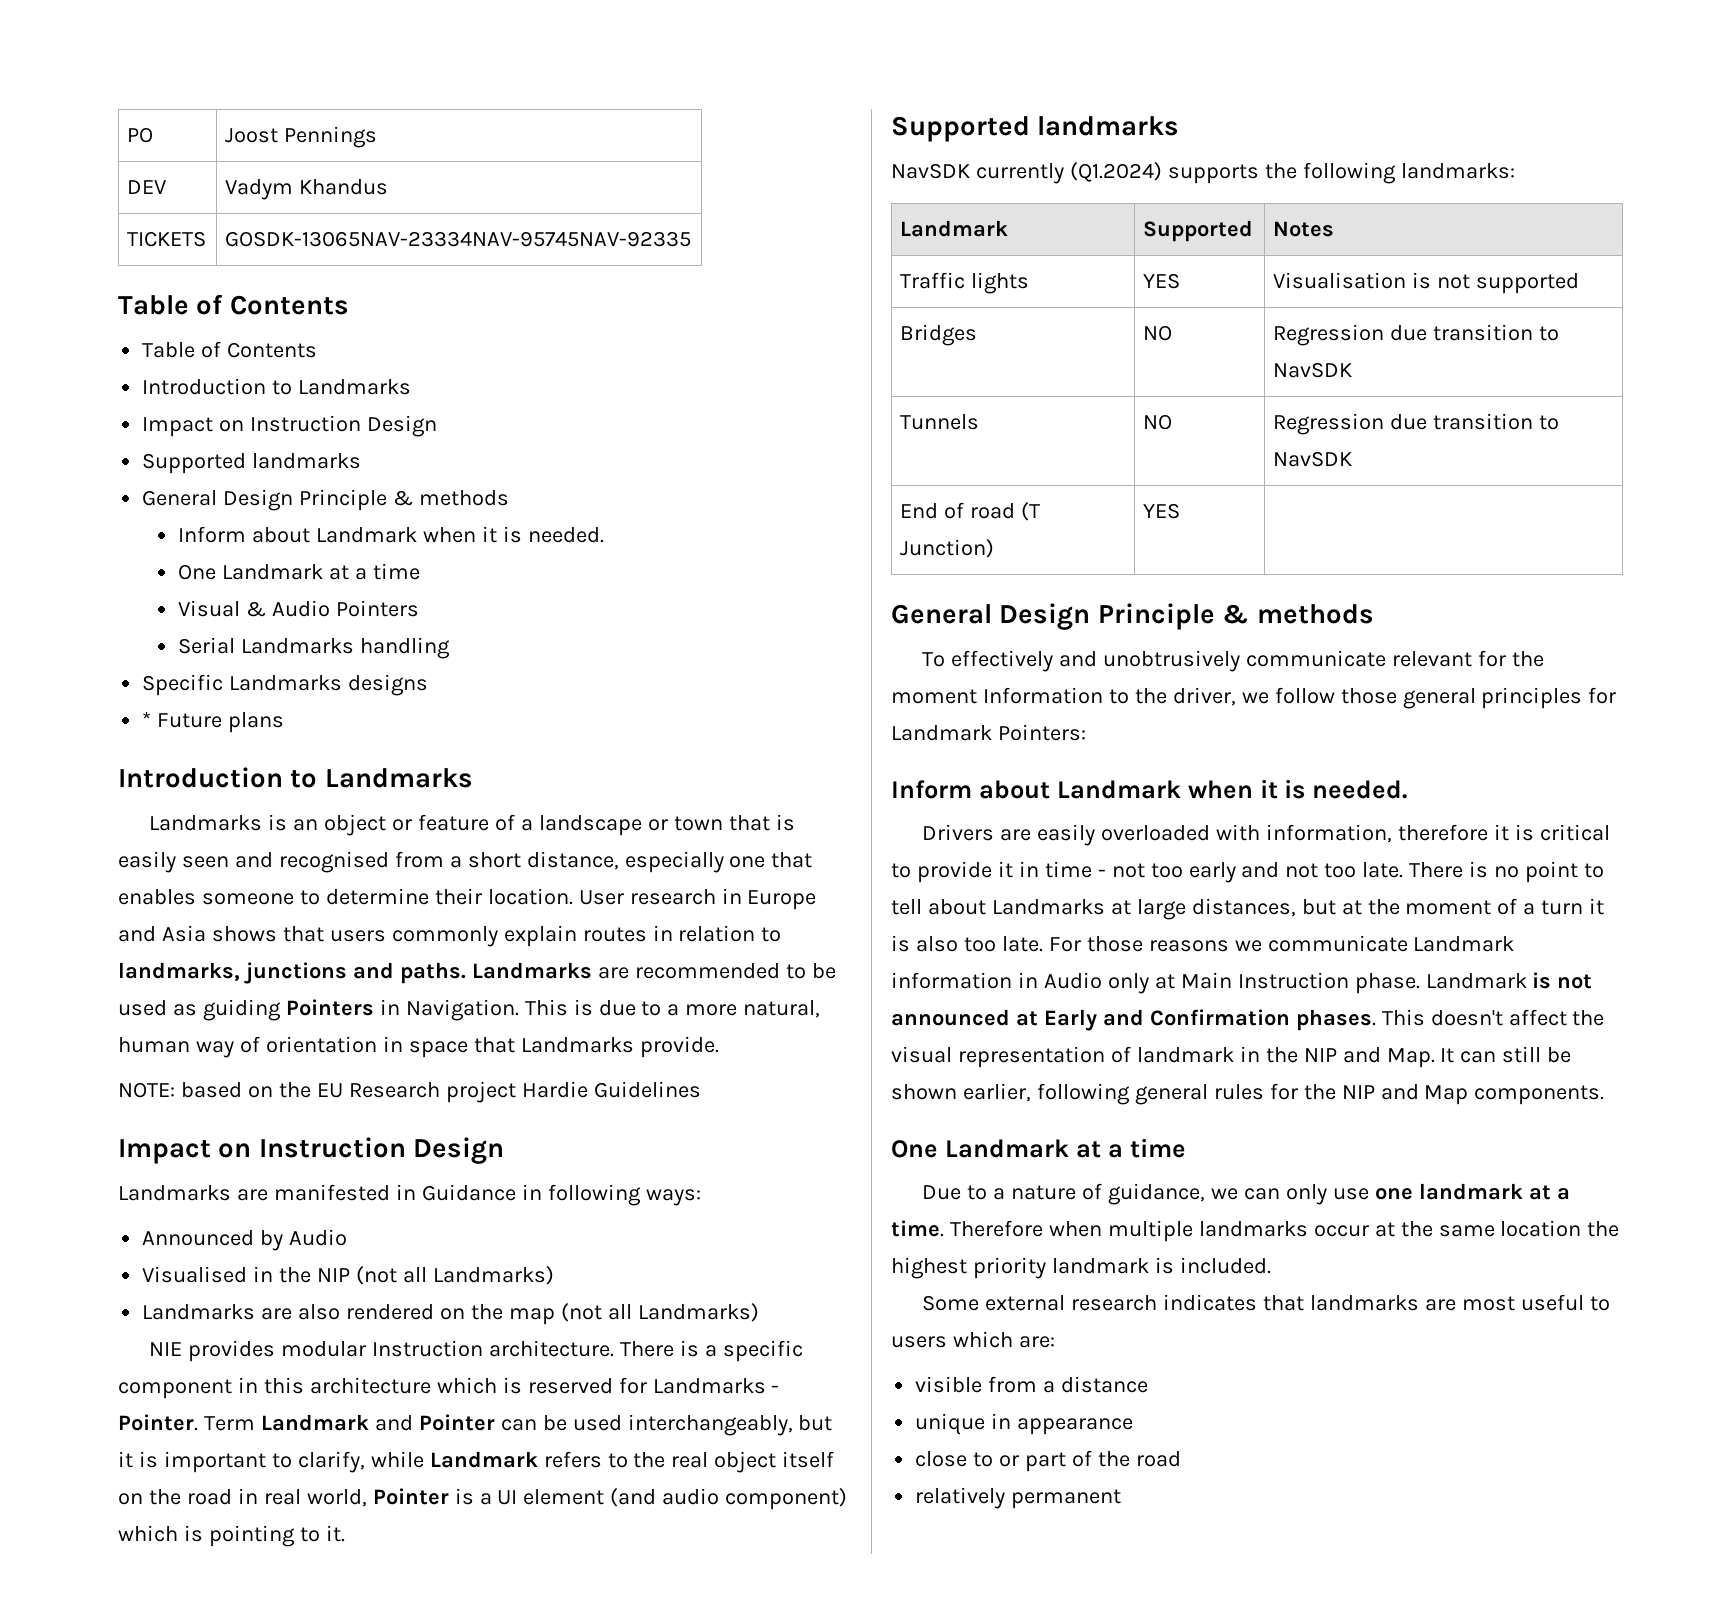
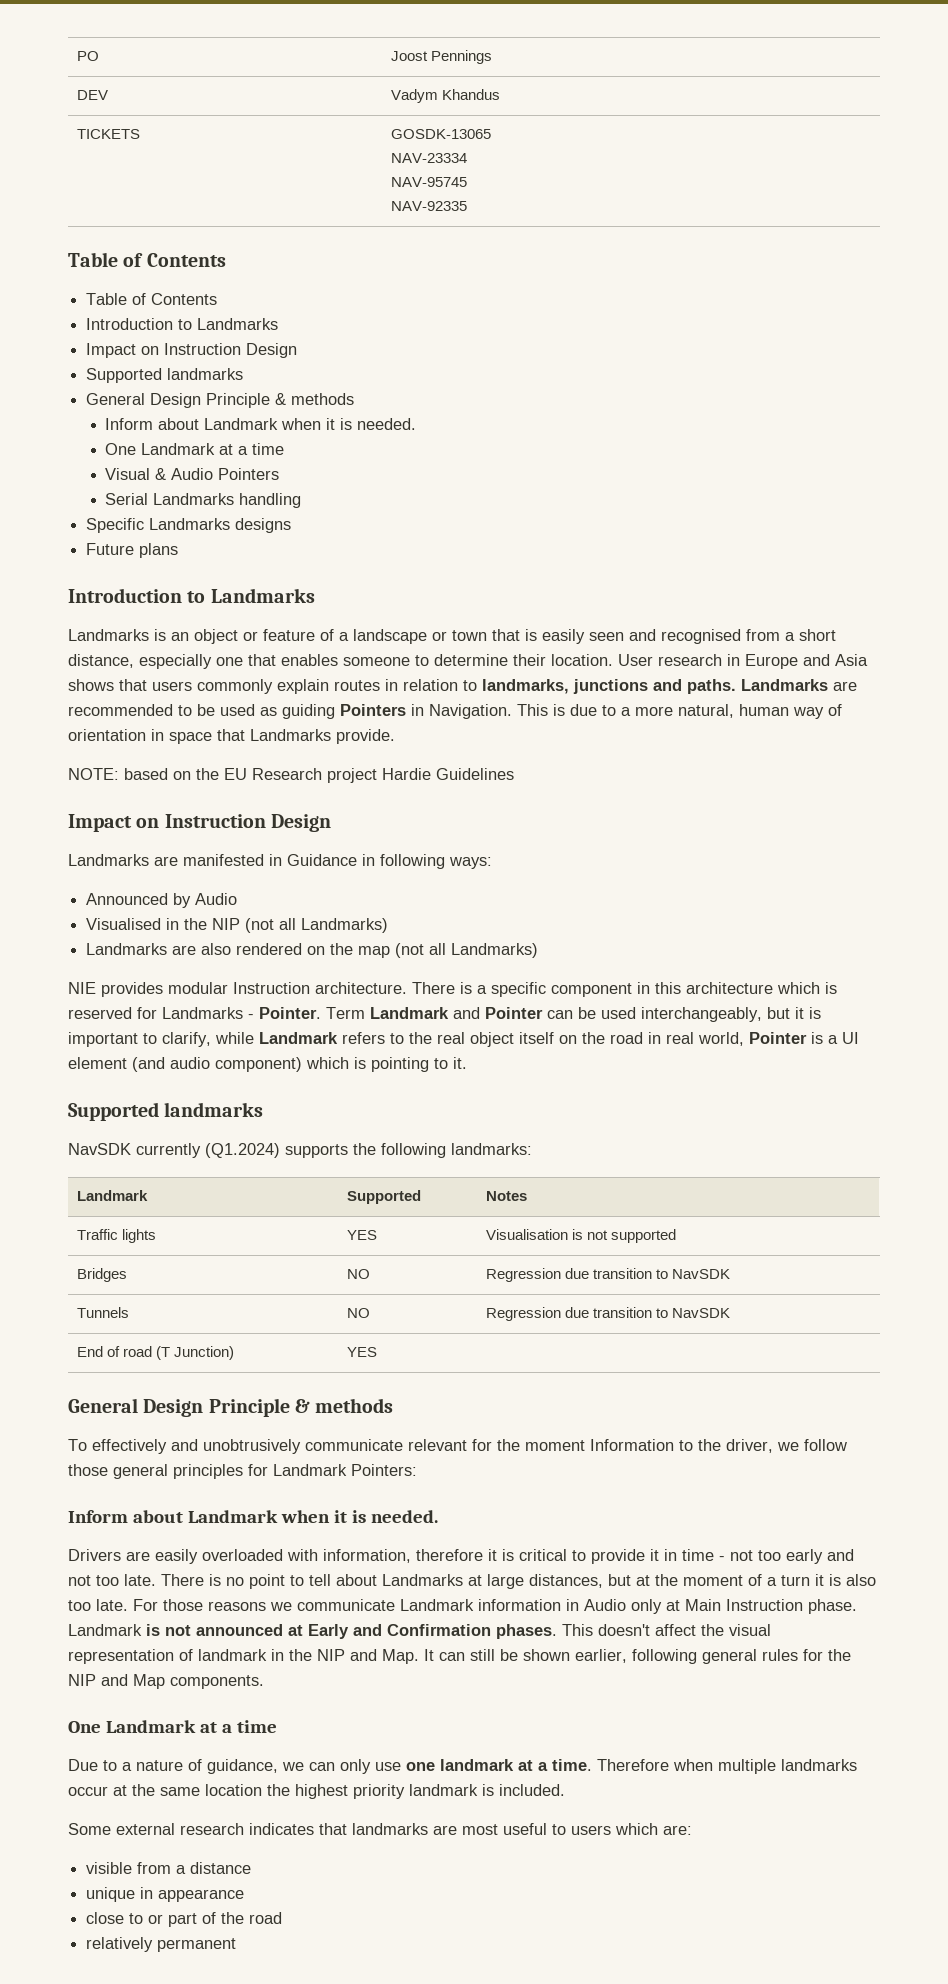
[225,231,692,247] GOSDK-13065NAV-23334NAV-95745NAV-92335 -> [390,129,491,139] [390,153,467,163] [390,177,467,187] [390,201,467,211] GOSDK-13065 // NAV-23334 // NAV-95745 // NAV-92335
[142,711,152,727] * -> (292, 525) none

